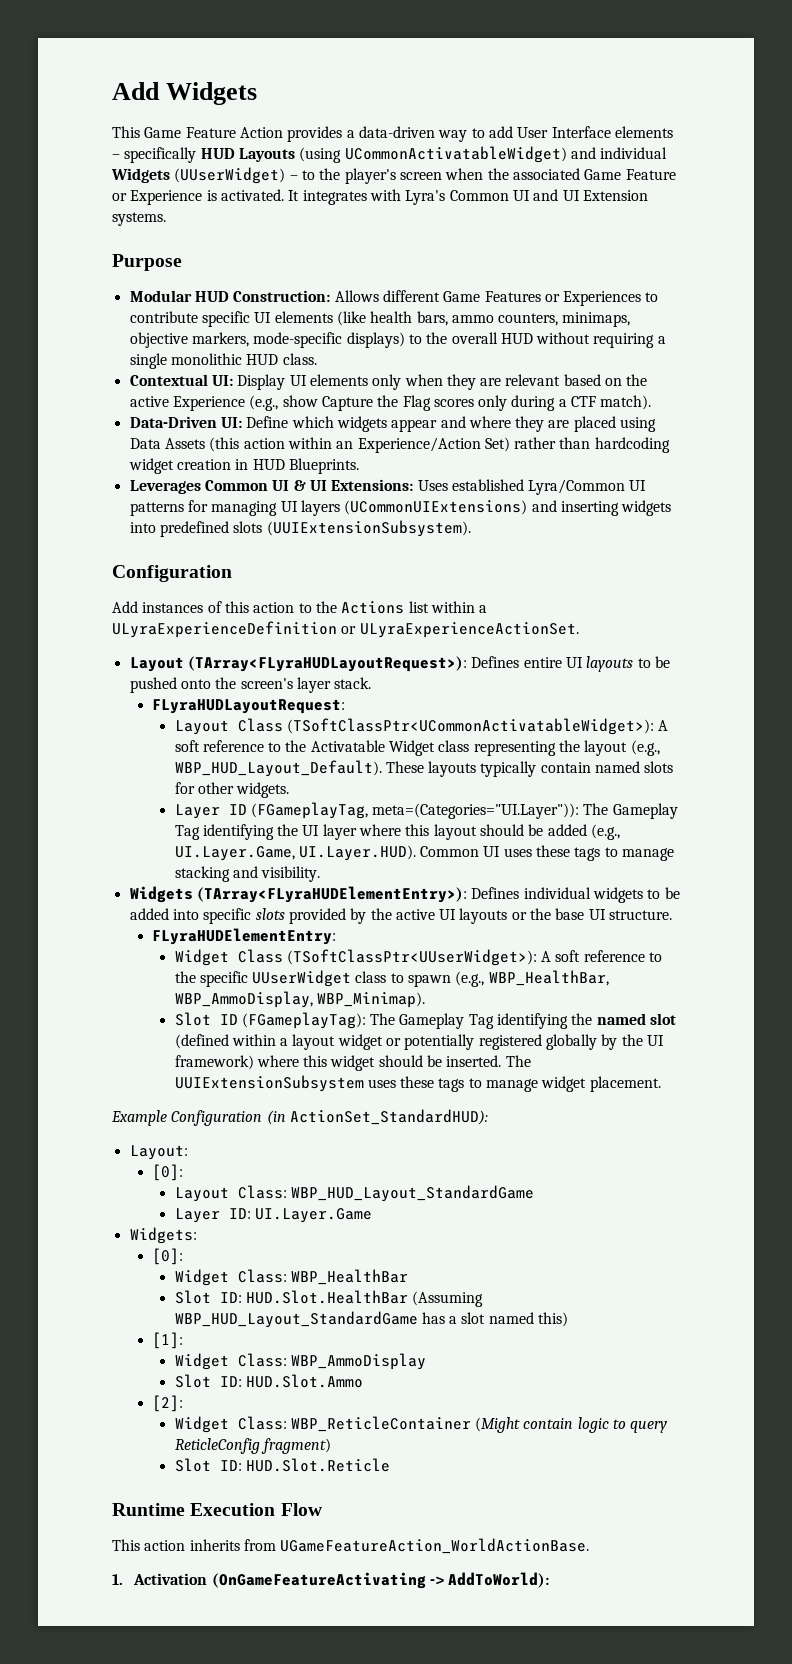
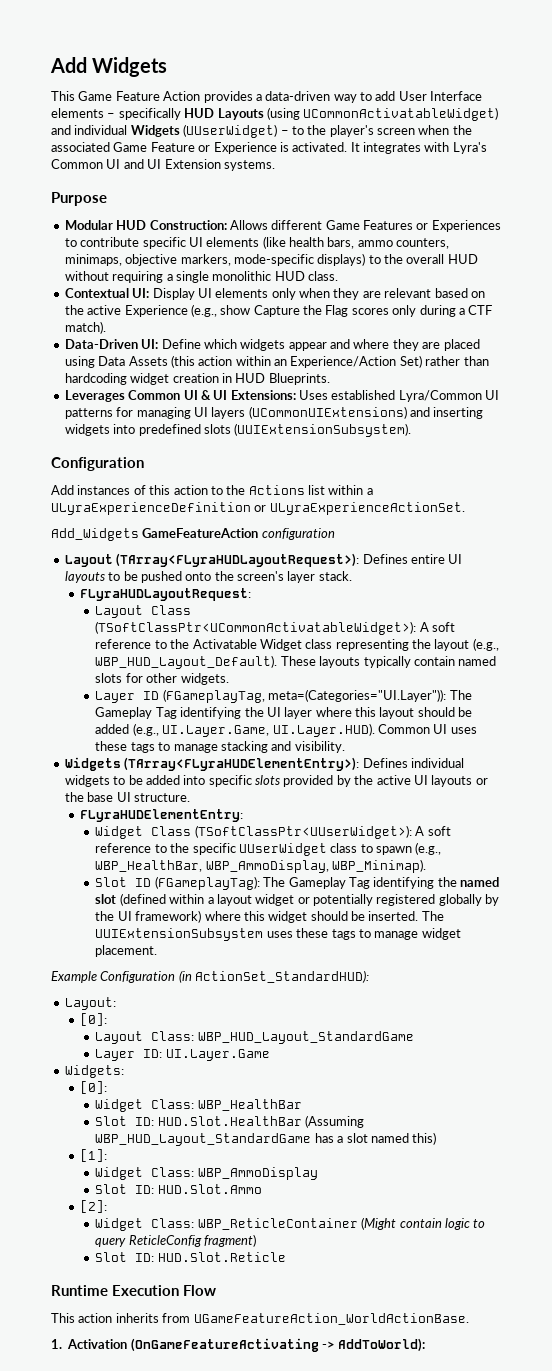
(579, 630) none -> [51,528,335,541] // Add_Widgets GameFeatureAction configuration

